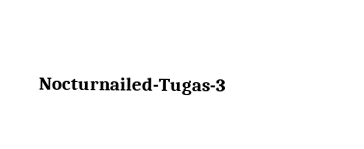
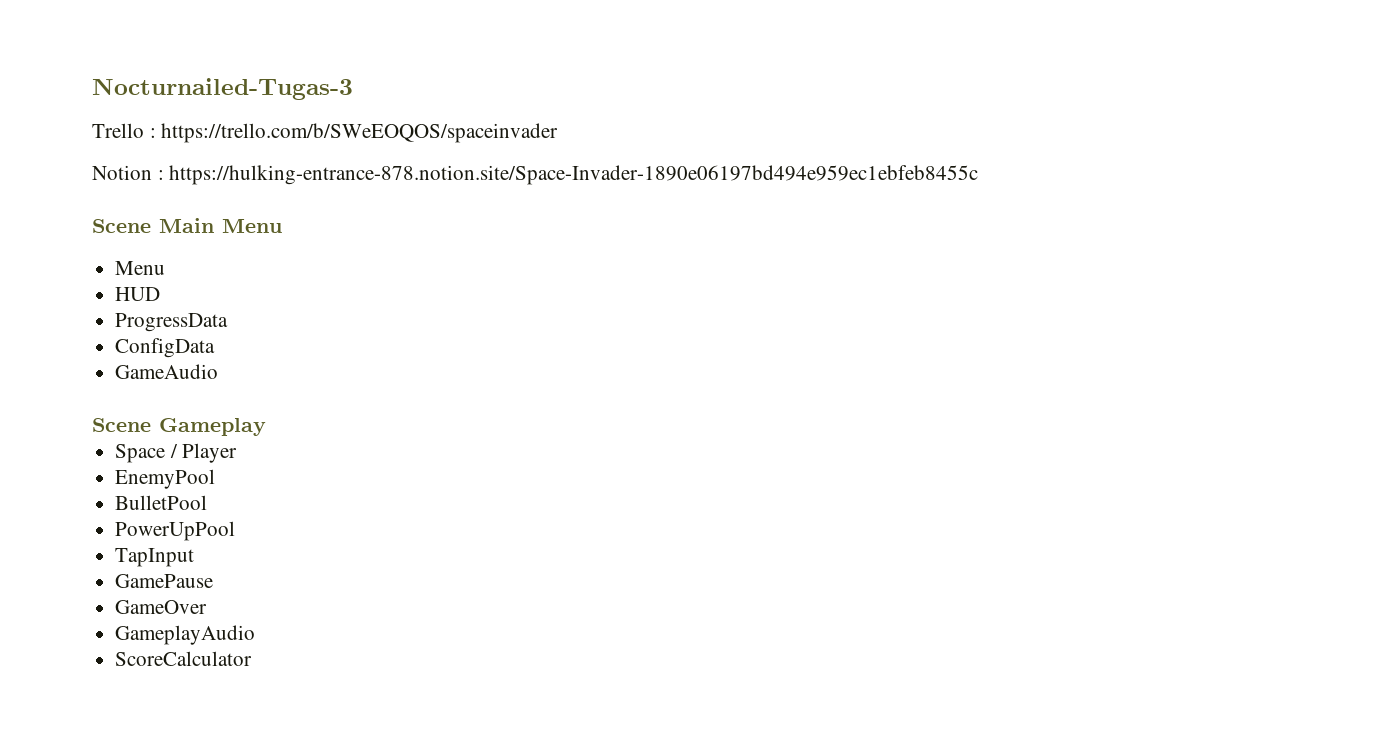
(226, 86) none -> [92,123,559,143] [92,165,979,185] [92,218,282,233] [115,261,166,275] [115,287,161,301] [115,313,229,332] [115,338,216,358] [115,364,219,379] [92,418,266,436] [115,443,238,463] [115,469,216,489] [115,495,208,510] [115,521,236,541] [115,548,195,567] [115,574,214,588] [115,600,208,614] [115,625,256,645] [115,651,253,666] // Trello : https://trello.com/b/SWeEOQOS/spaceinvader // Notion : https://hulking-entrance-878.notion.site/Space-Invader-1890e06197bd494e959ec1ebfeb8455c // Scene Main Menu // Menu // HUD // ProgressData // ConfigData // GameAudio // Scene Gameplay // Space / Player // EnemyPool // BulletPool // PowerUpPool // TapInput // GamePause // GameOver // GameplayAudio // ScoreCalculator

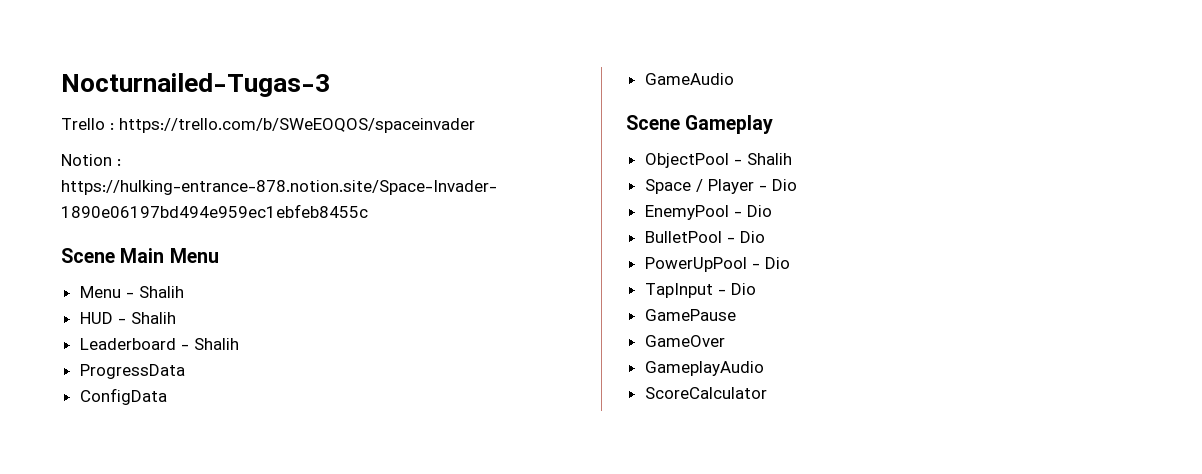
(166, 268) none -> [125,286,184,298] - Shalih
(161, 294) none -> [117,312,176,324] [79,338,239,350] - Shalih // Leaderboard - Shalih
(266, 427) none -> [644,153,792,168] // ObjectPool - Shalih
(238, 453) none -> [758,179,797,191] - Dio
(216, 479) none -> [733,205,772,217] - Dio
(208, 502) none -> [726,231,765,243] - Dio
(236, 531) none -> [751,257,790,269] - Dio
(195, 557) none -> [717,283,756,295] - Dio

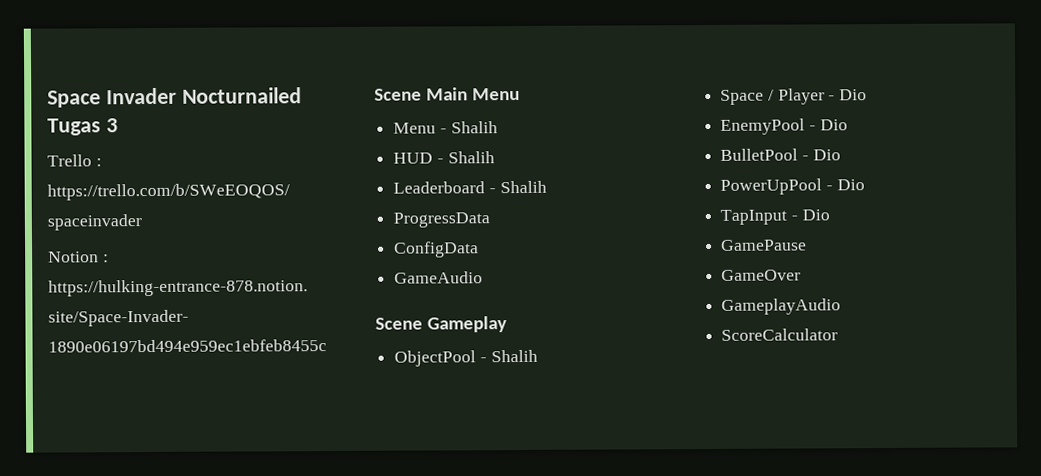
[61,73,330,97] Nocturnailed-Tugas-3 -> [47,87,302,108] [47,118,118,136] Space Invader Nocturnailed Tugas 3

